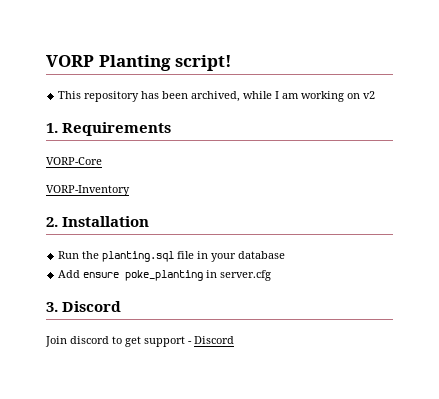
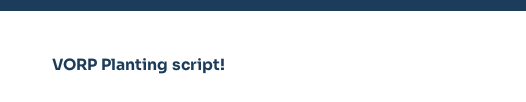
[58,91,376,102] [46,122,172,136] [46,157,102,165] [46,185,130,196] [46,216,150,227] [58,251,286,262] [58,270,272,281] [46,301,122,312] [45,336,234,347] // This repository has been archived, while I am working on v2 // 1. Requirements // VORP-Core // VORP-Inventory // 2. Installation // Run the planting.sql file in your database // Add ensure poke_planting in server.cfg // 3. Discord // Join discord to get support - Discord -> (226, 66) none

